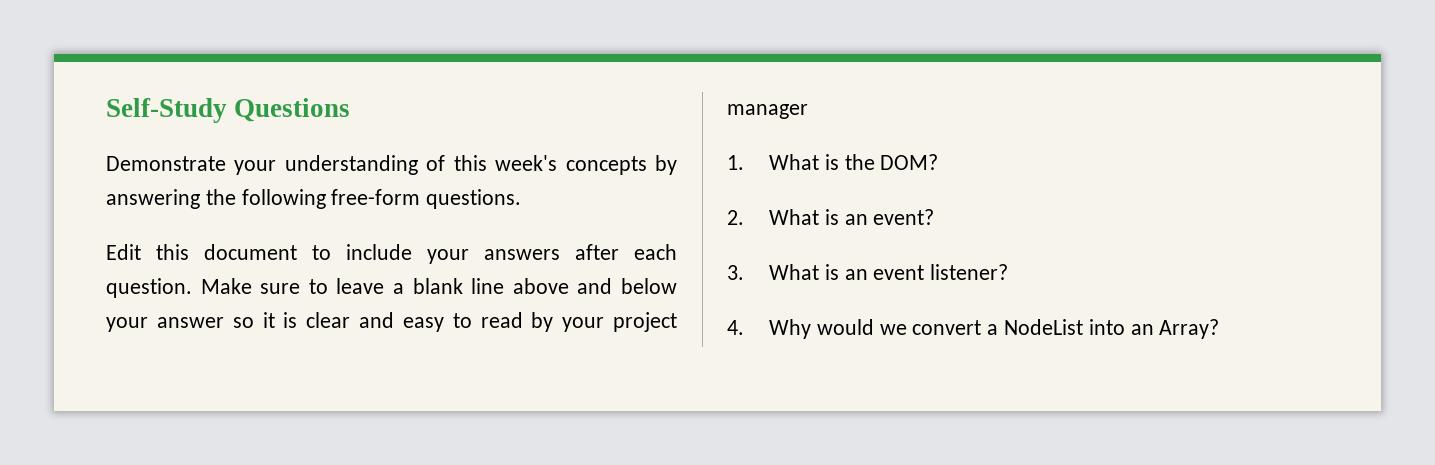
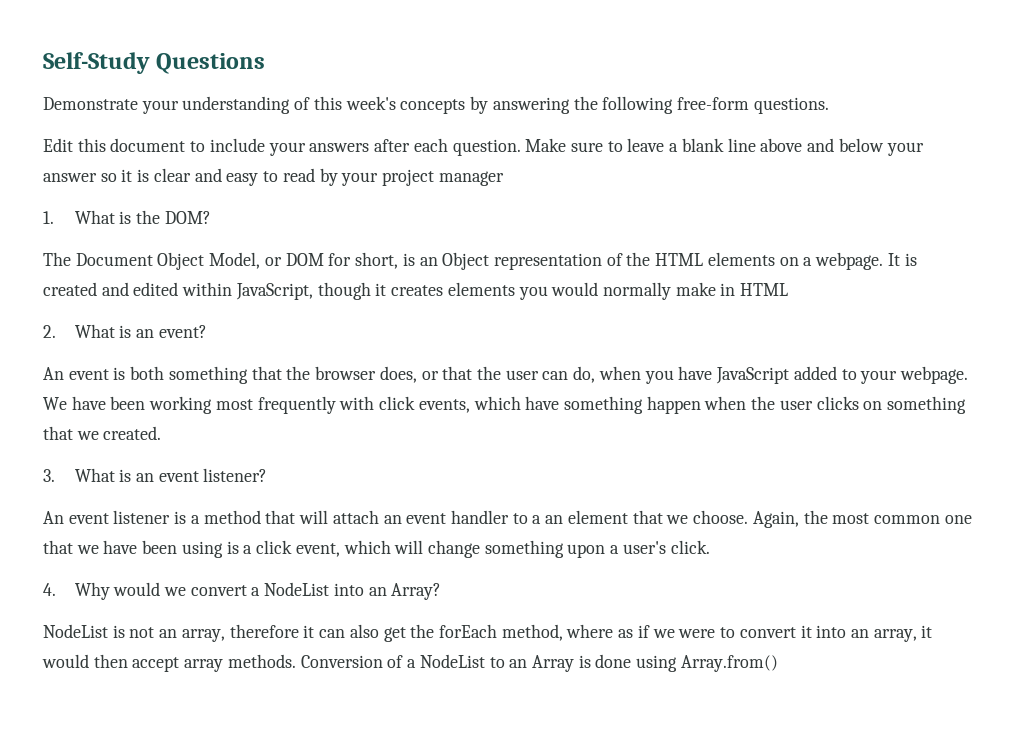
(939, 162) none -> [43,252,917,270] [43,282,789,300] // The Document Object Model, or DOM for short, is an Object representation of the HTML elements on a webpage. It is created and edited within JavaScript, though it creates elements you would normally make in HTML
(935, 217) none -> [43,366,968,384] [43,396,967,414] [43,426,162,440] // An event is both something that the browser does, or that the user can do, when you have JavaScript added to your webpage. We have been working most frequently with click events, which have something happen when the user clicks on something that we created.
(1009, 272) none -> [43,510,972,528] [43,540,710,558] // An event listener is a method that will attach an event handler to a an element that we choose. Again, the most common one that we have been using is a click event, which will change something upon a user's click.
(1220, 329) none -> [43,624,933,642] [42,654,778,672] // NodeList is not an array, therefore it can also get the forEach method, where as if we were to convert it into an array, it would then accept array methods. Conversion of a NodeList to an Array is done using Array.from()

